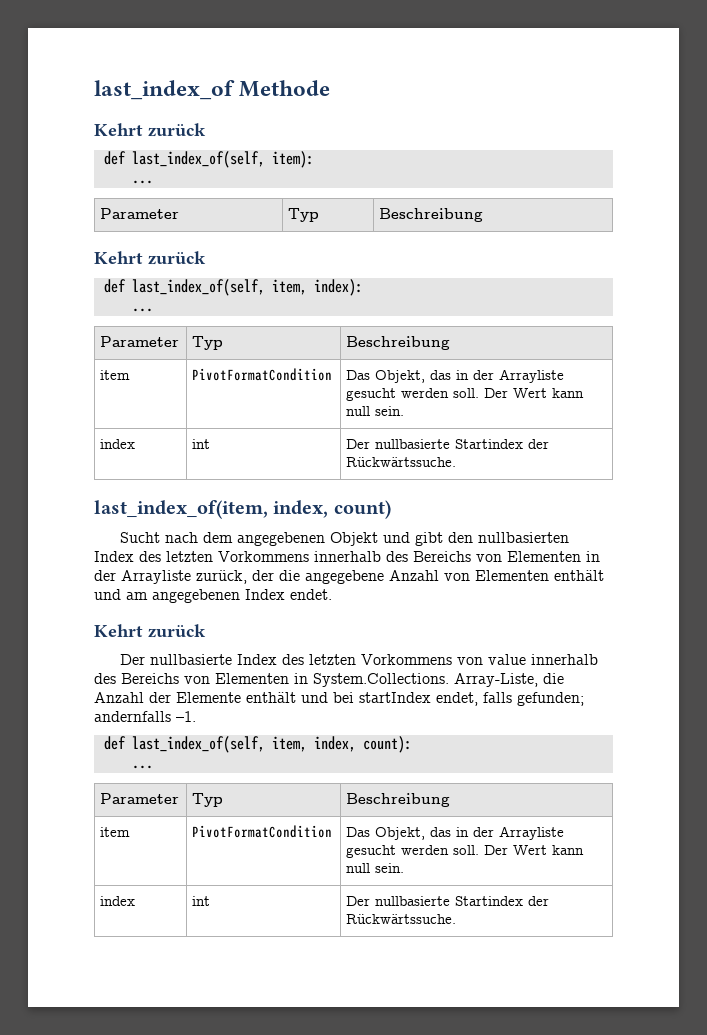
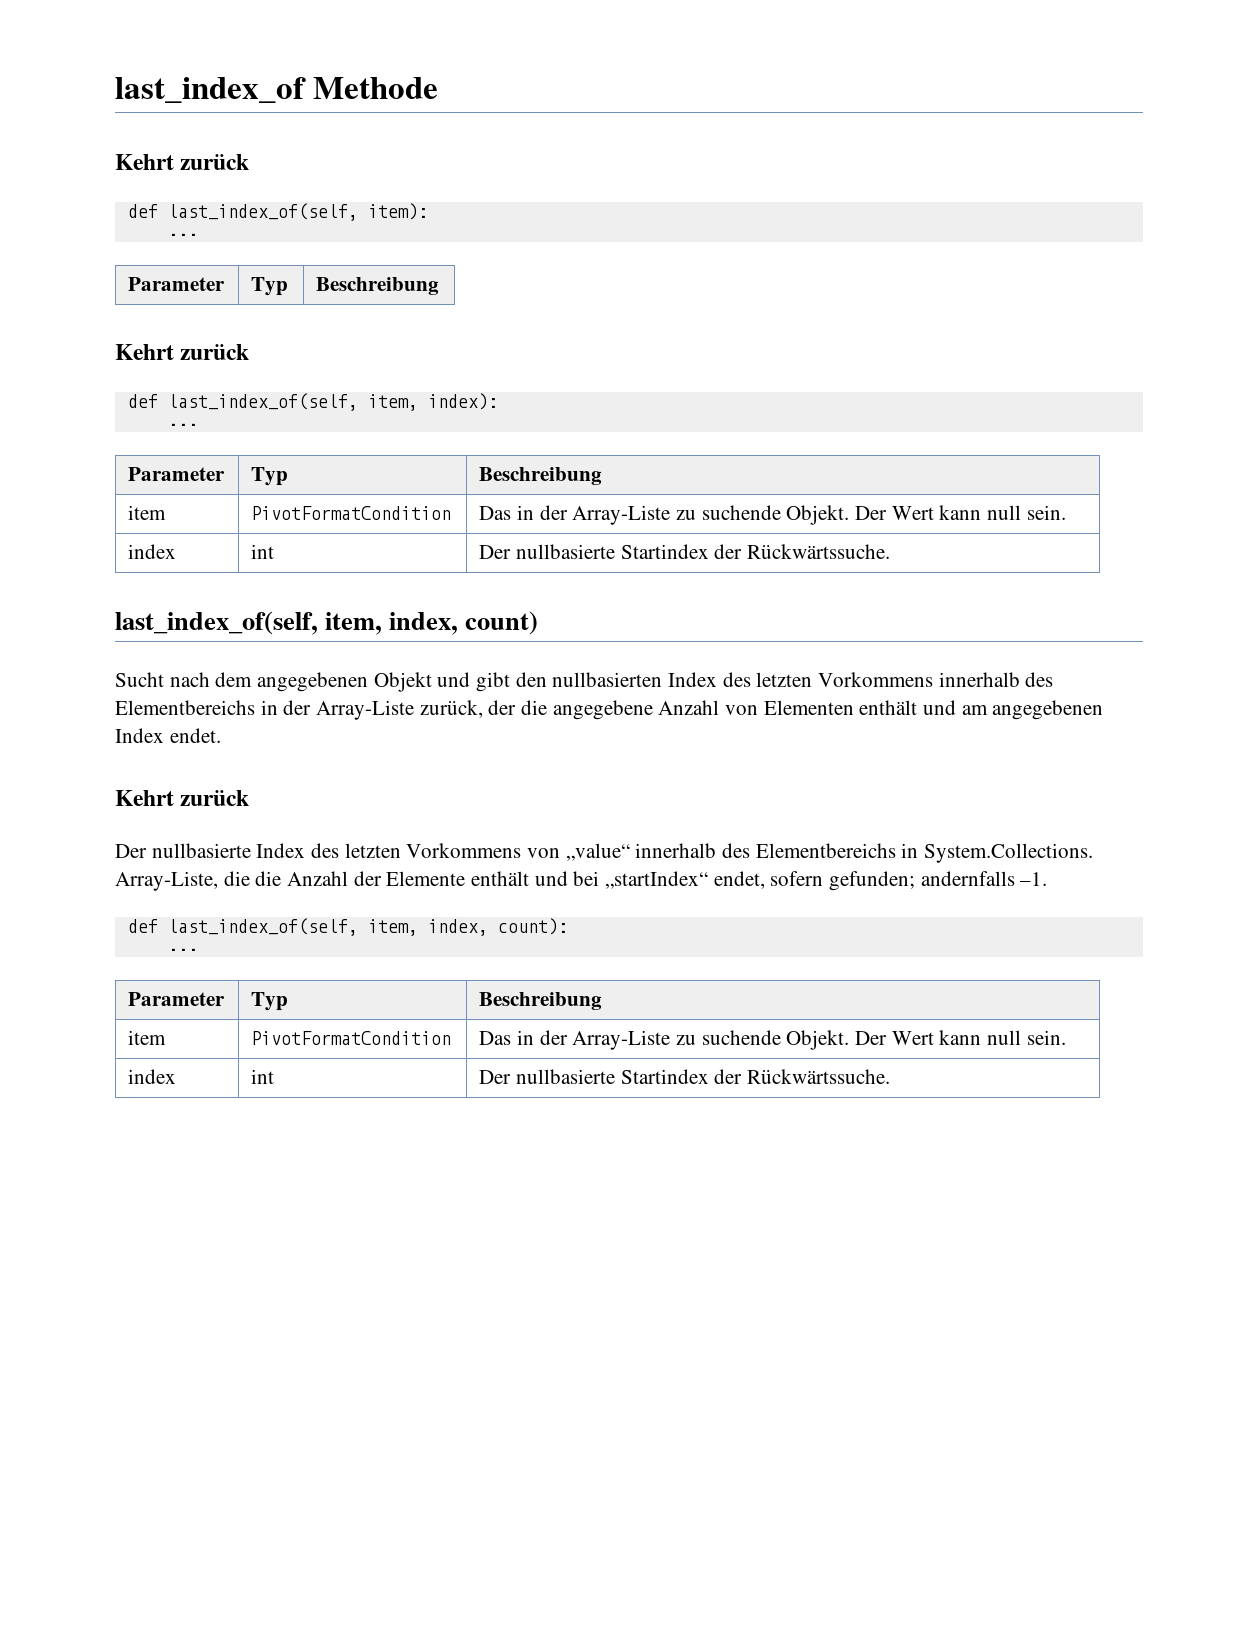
[375,369,565,383] [346,388,480,401] Objekt, das in der Arrayliste gesucht werden soll. -> [517,505,850,525] in der Array-Liste zu suchende Objekt.
[94,500,268,519] last_index_of(item, -> [115,611,383,635] last_index_of(self, item,
[413,551,600,562] [94,570,191,584] Bereichs von Elementen in der Arrayliste -> [115,700,415,720] Elementbereichs in der Array-Liste
[488,654,599,665] [94,673,289,684] value innerhalb des Bereichs von Elementen -> [565,843,896,861] „value“ innerhalb des Elementbereichs
(564, 678) none -> [255,871,282,886] die
[359,692,512,706] startIndex endet, falls -> [605,871,824,889] „startIndex“ endet, sofern
[375,826,565,840] [346,845,480,858] Objekt, das in der Arrayliste gesucht werden soll. -> [517,1030,850,1050] in der Array-Liste zu suchende Objekt.

